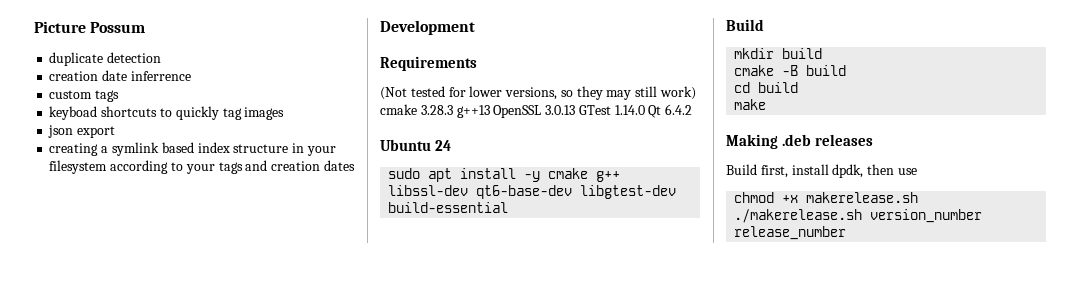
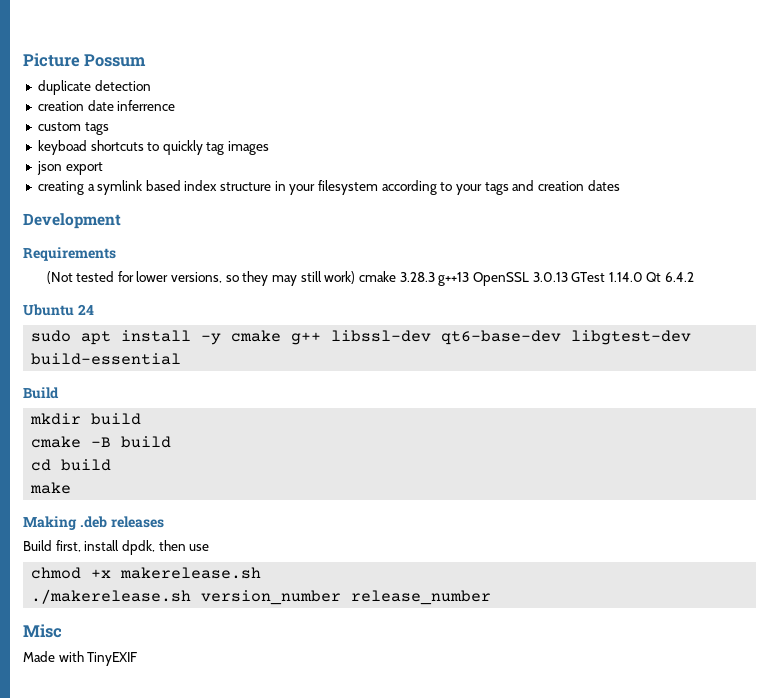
(847, 233) none -> [23,624,62,638] [23,651,138,666] // Misc // Made with TinyEXIF

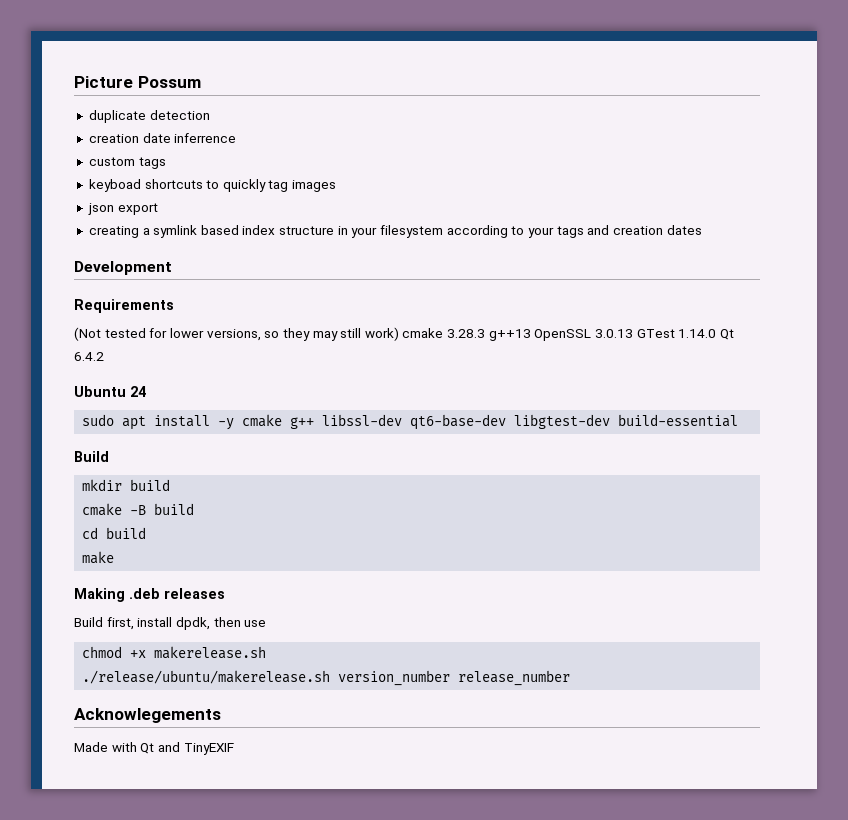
[31,589,192,604] ./makerelease.sh -> [82,670,331,684] ./release/ubuntu/makerelease.sh
[23,624,62,638] Misc -> [74,708,221,723] Acknowlegements
(84, 656) none -> [140,742,180,754] Qt and

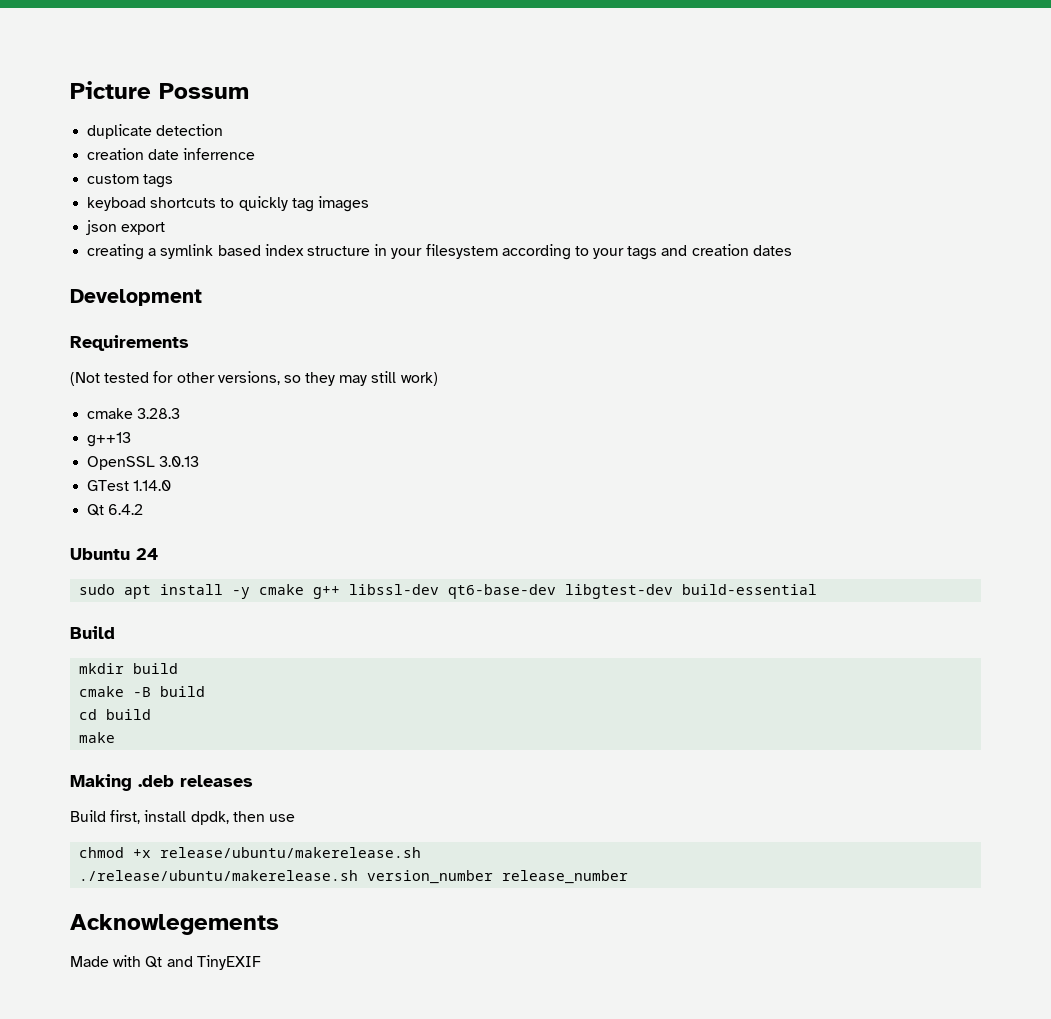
[169,328,204,338] lower -> [176,372,215,383] other
(399, 334) none -> (438, 379) //
(486, 333) none -> (181, 413) //
(531, 335) none -> (132, 439) //
(634, 333) none -> (200, 461) //
(717, 333) none -> (172, 485) //
[154,646,267,659] makerelease.sh -> [160,847,422,858] release/ubuntu/makerelease.sh

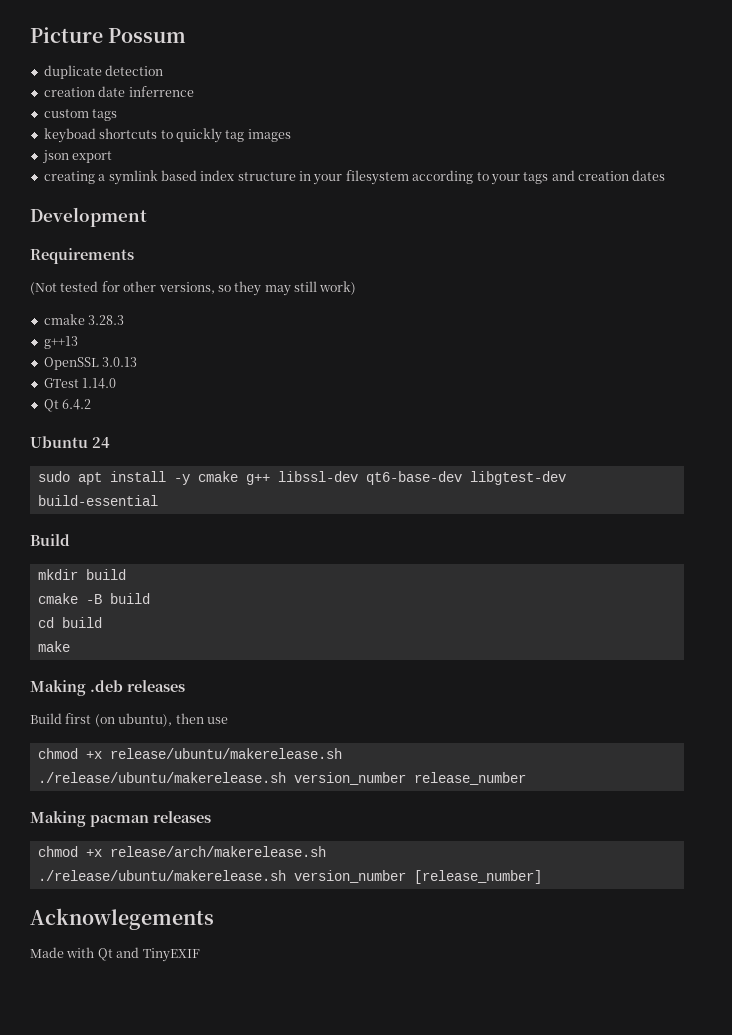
[110,810,229,825] first, install dpdk, -> [65,713,173,727] first (on ubuntu),
(629, 877) none -> [30,811,211,827] [37,846,326,857] [37,870,542,884] // Making pacman releases // chmod +x release/arch/makerelease.sh // ./release/ubuntu/makerelease.sh version_number [release_number]

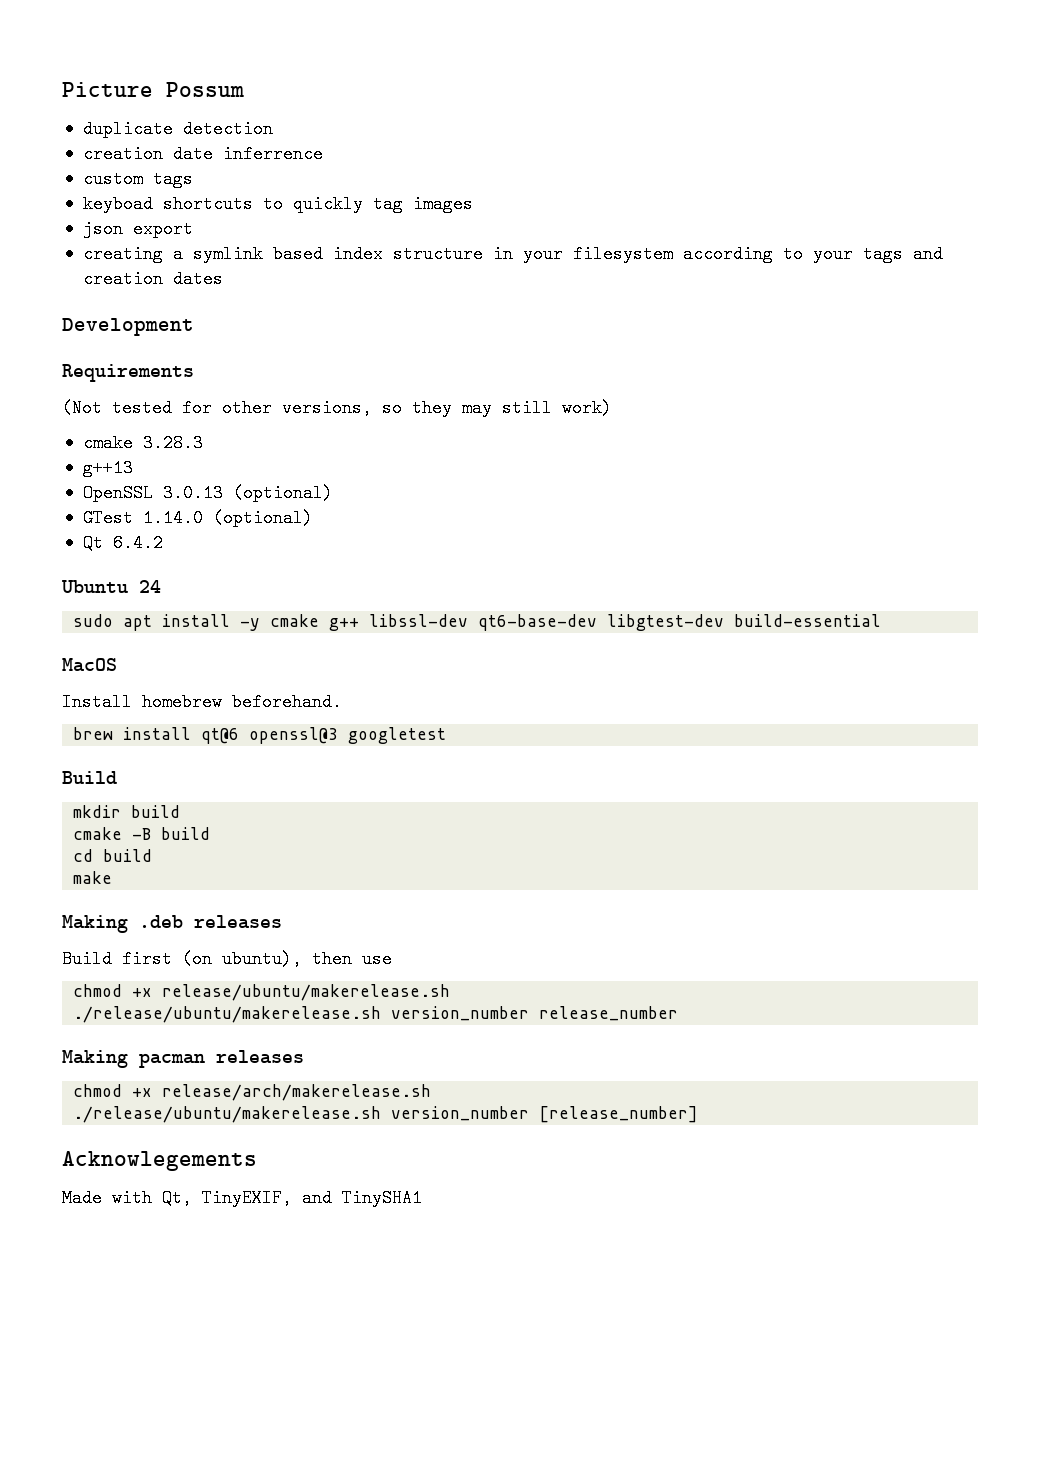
(138, 362) none -> [232,484,333,502] (optional)
(117, 383) none -> [212,509,313,527] (optional)
(158, 500) none -> [62,658,117,672] [62,693,342,711] [73,727,447,744] // MacOS // Install homebrew beforehand. // brew install qt@6 openssl@3 googletest
[97,947,200,962] Qt and TinyEXIF -> [162,1189,422,1207] Qt, TinyEXIF, and TinySHA1

